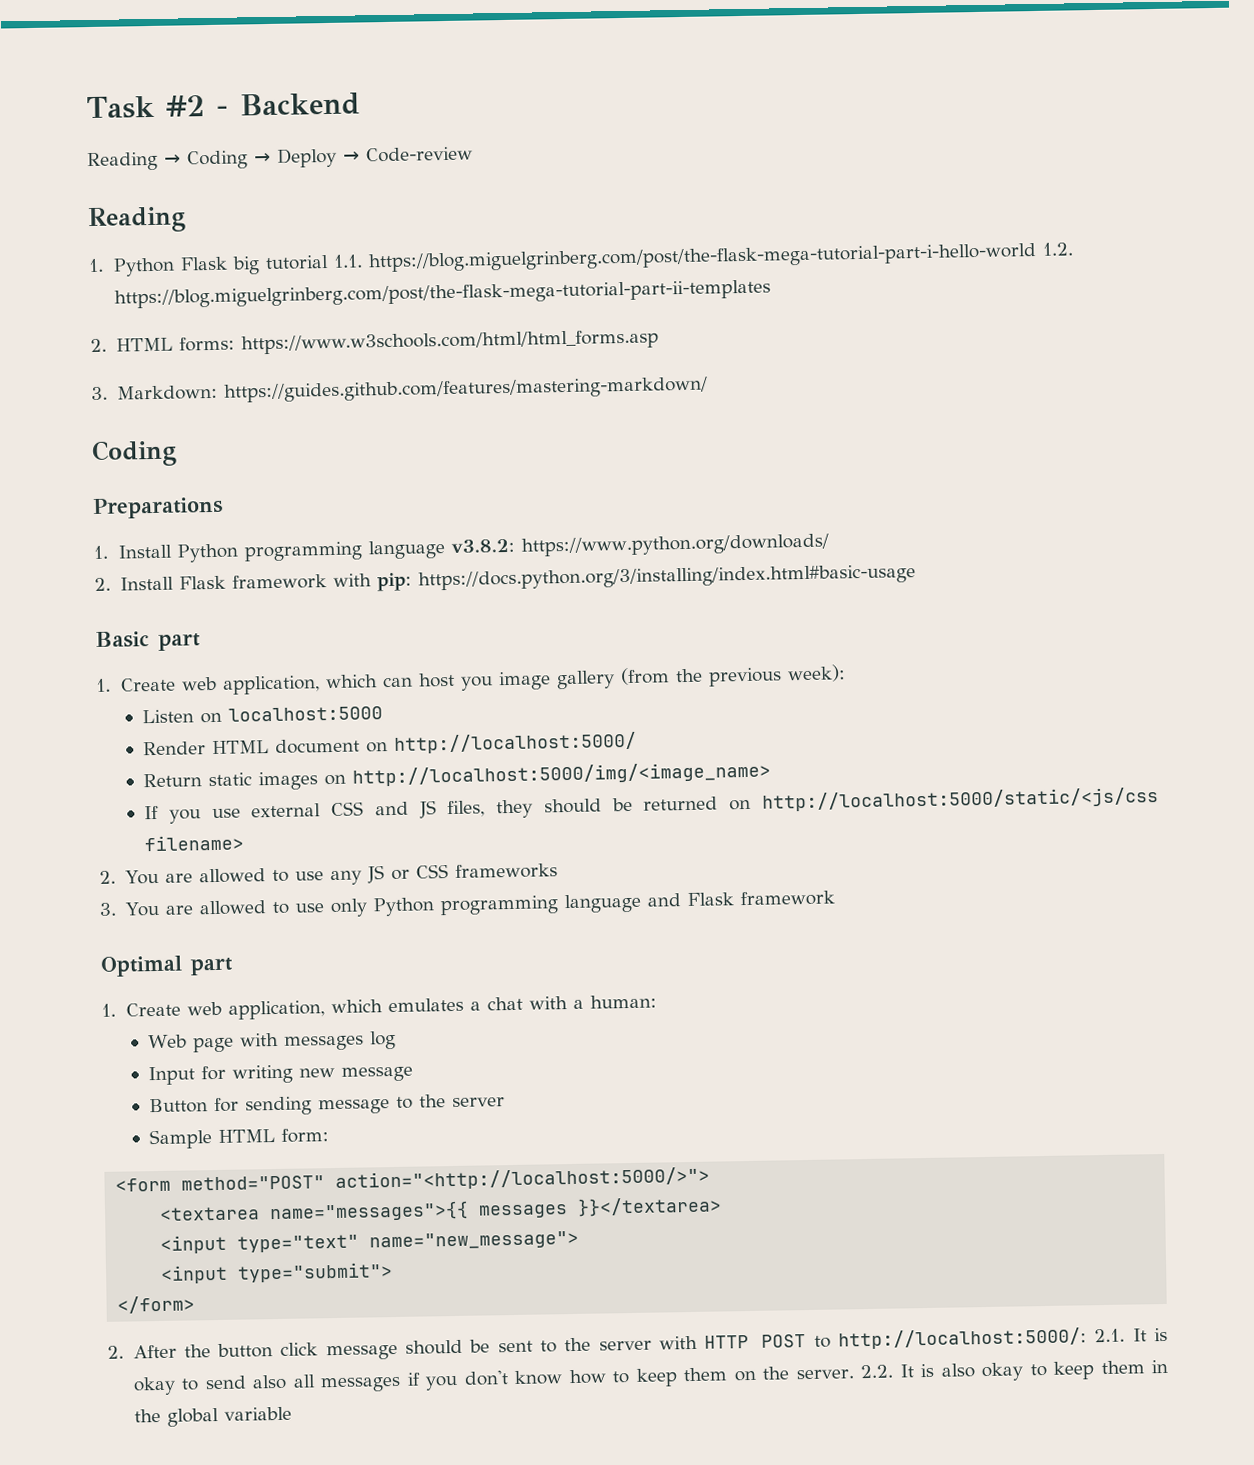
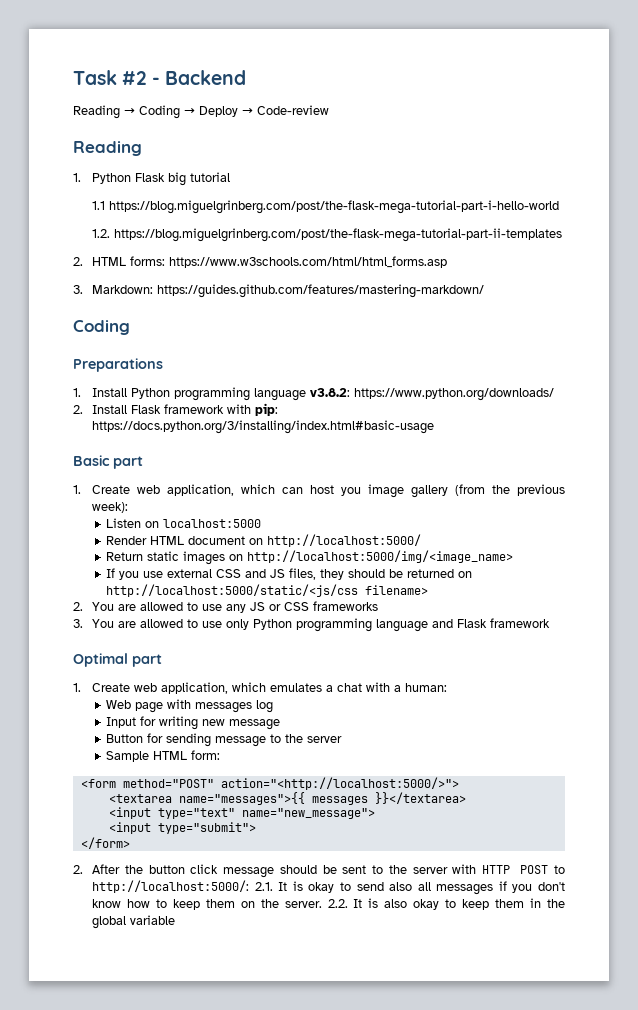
[333,254,364,268] 1.1. -> [92,201,106,210] // 1.1
(1038, 257) none -> (560, 207) //

